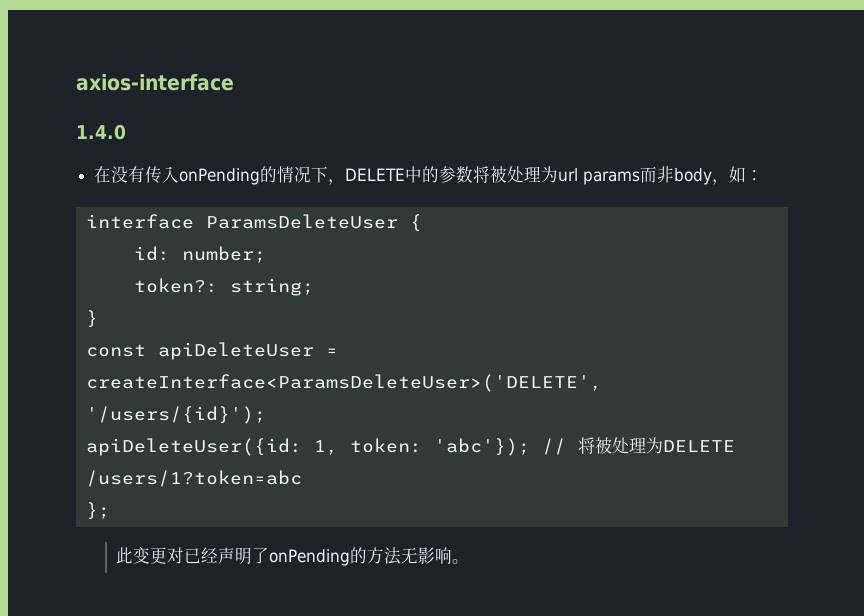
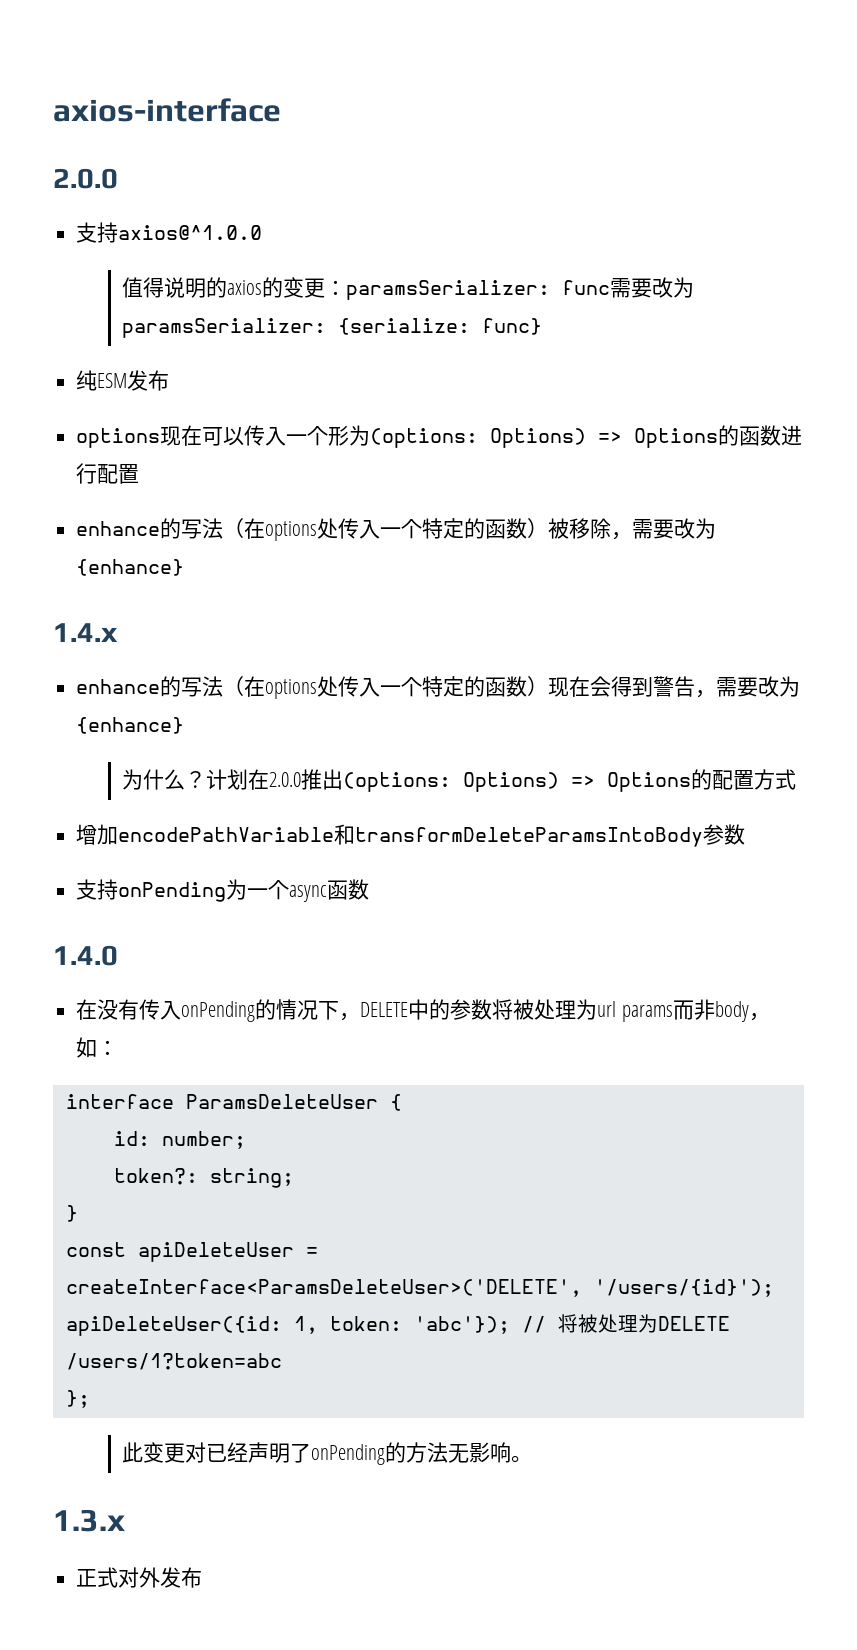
(234, 82) none -> [53,168,118,189] [76,222,263,243] [122,277,695,300] [122,318,543,338] [76,370,170,391] [76,425,803,448] [76,463,140,484] [76,518,717,541] [76,559,185,576] [53,623,118,642] [76,676,801,699] [76,717,185,734] [122,769,797,792] [76,824,746,847] [76,879,370,902] // 2.0.0 // 支持axios@^1.0.0 // 值得说明的axios的变更：paramsSerializer: func需要改为paramsSerializer: {serialize: func} // 纯ESM发布 // options现在可以传入一个形为(options: Options) => Options的函数进行配置 // enhance的写法（在options处传入一个特定的函数）被移除，需要改为{enhance} // 1.4.x // enhance的写法（在options处传入一个特定的函数）现在会得到警告，需要改为{enhance} // 为什么？计划在2.0.0推出(options: Options) => Options的配置方式 // 增加encodePathVariable和transformDeleteParamsIntoBody参数 // 支持onPending为一个async函数
(470, 561) none -> [53,1509,125,1532] [76,1567,203,1588] // 1.3.x // 正式对外发布

